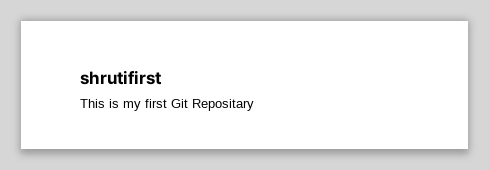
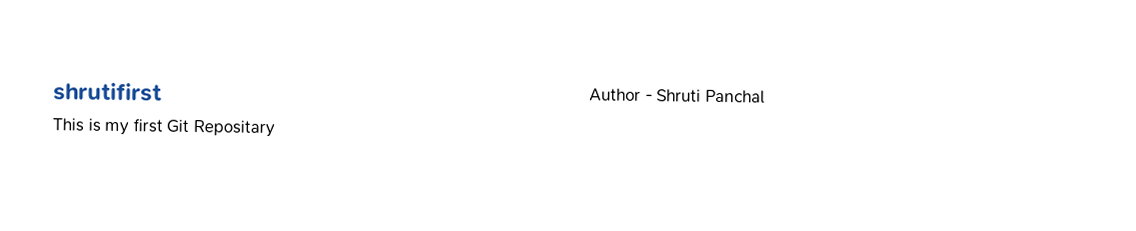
(254, 105) none -> [589,88,765,104] // Author - Shruti Panchal

